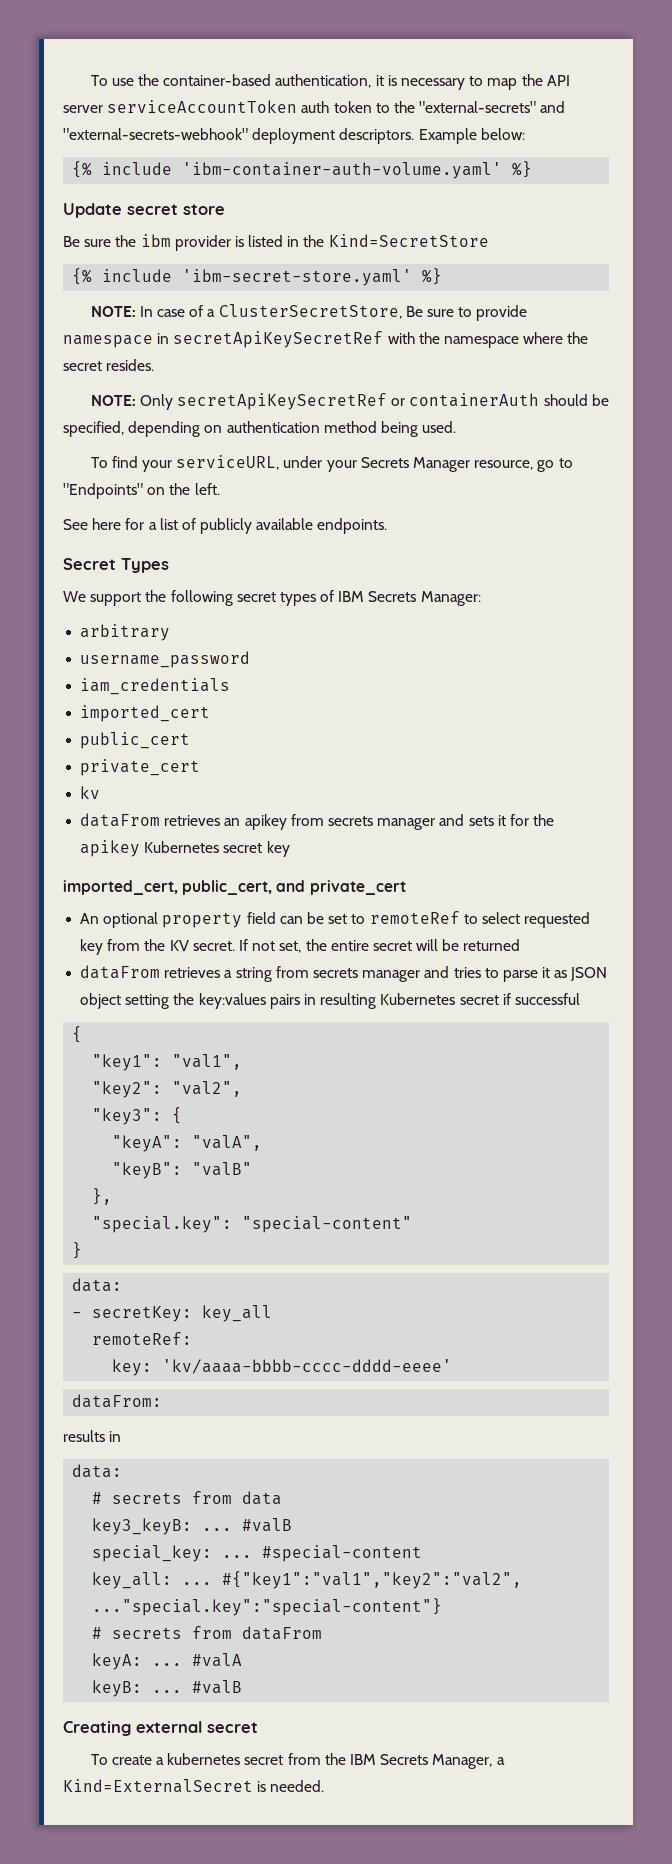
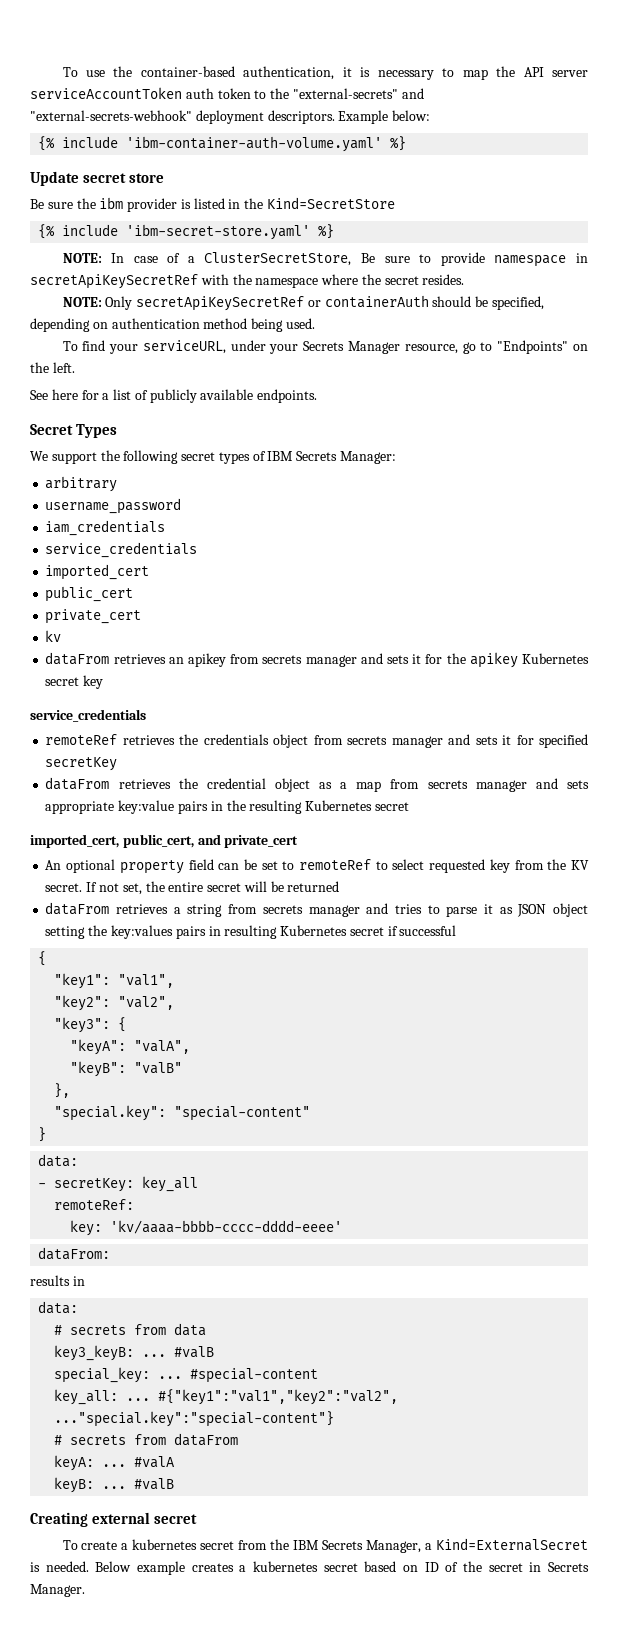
(231, 686) none -> [45,542,198,558] // service_credentials
(290, 849) none -> [30,709,146,722] [45,734,588,748] [45,757,118,771] [45,777,589,792] [45,800,409,814] // service_credentials // remoteRef retrieves the credentials object from secrets manager and sets it for specified secretKey // dataFrom retrieves the credential object as a map from secrets manager and sets appropriate key:value pairs in the resulting Kubernetes secret
(325, 1786) none -> [95,1561,590,1575] [30,1584,85,1597] Below example creates a kubernetes secret based on ID of the secret in Secrets Manager.

